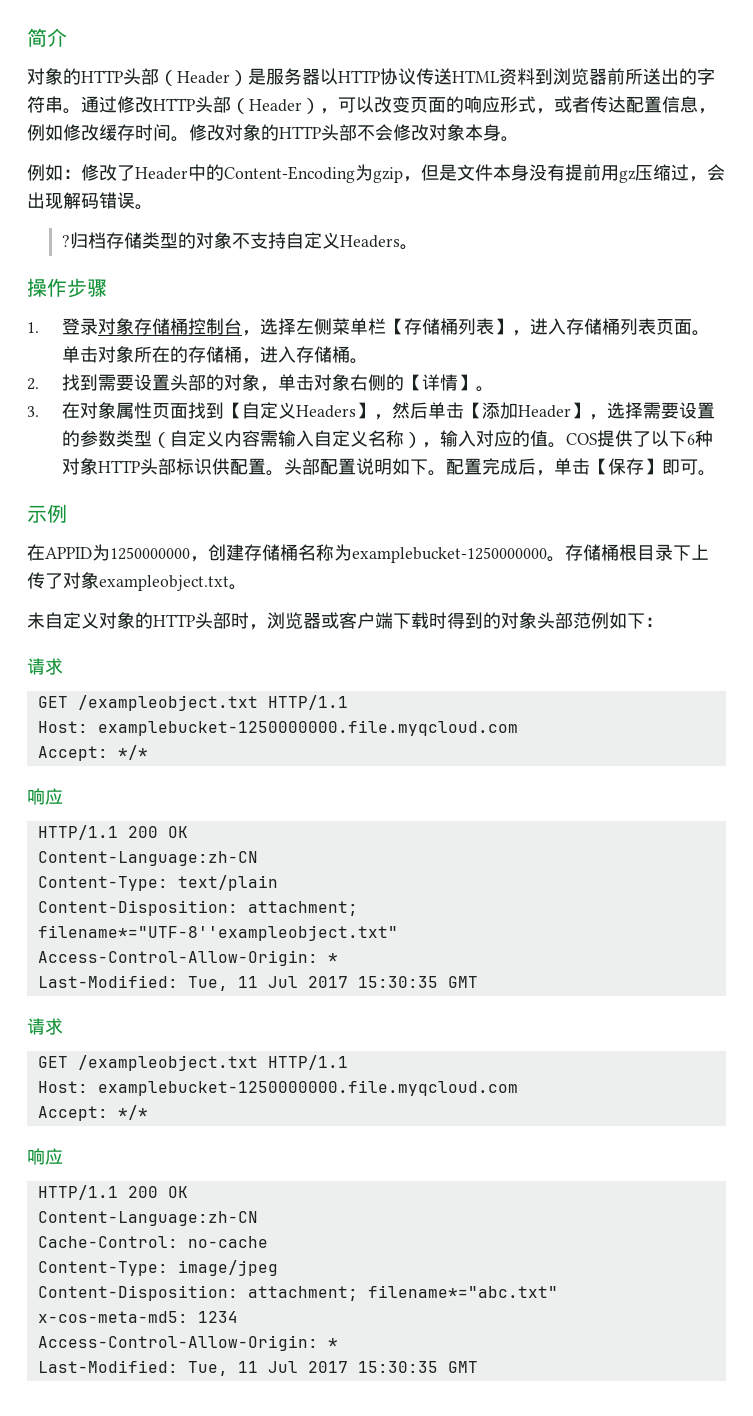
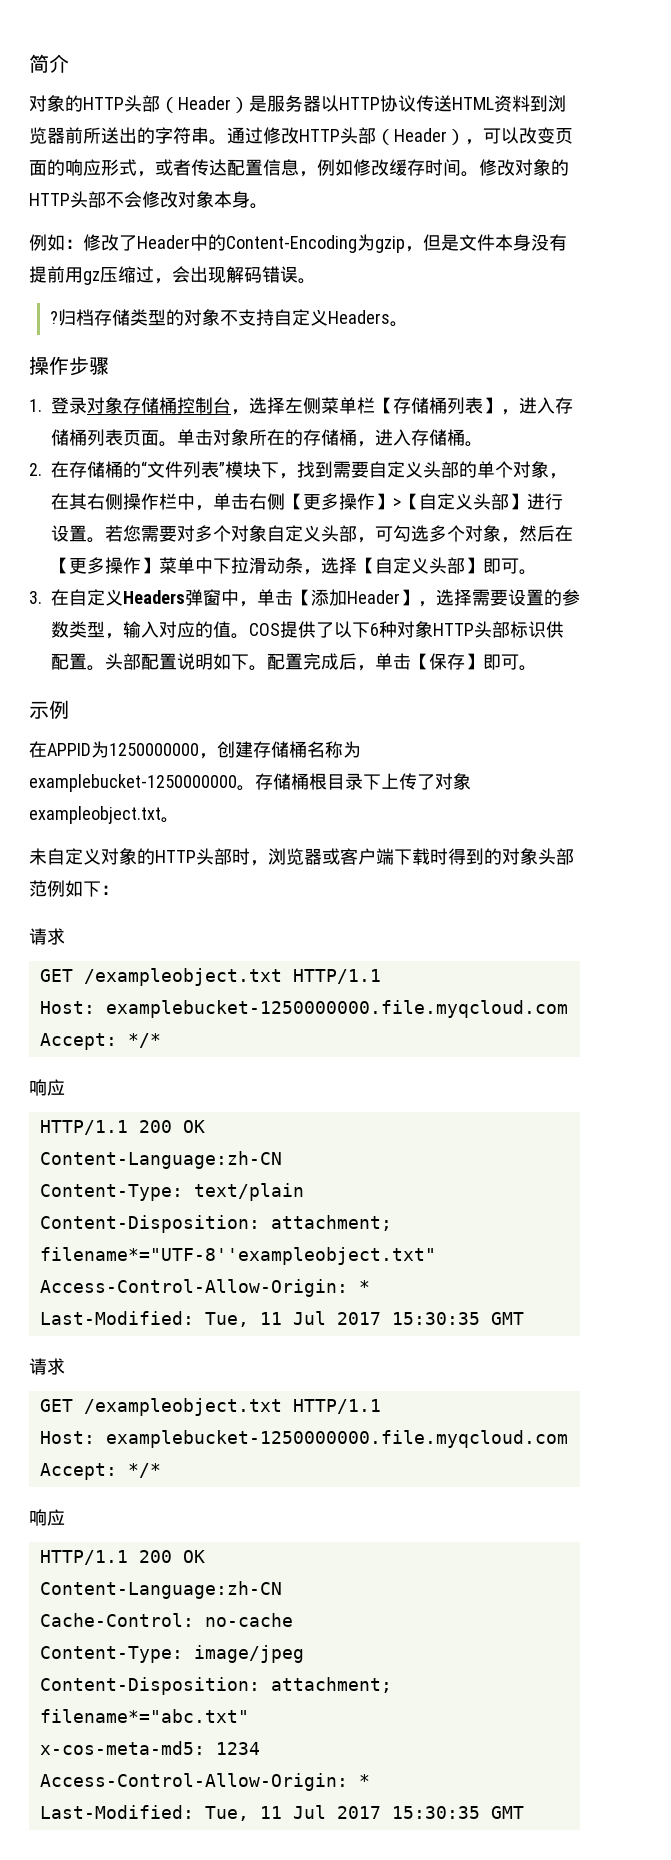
[61,374,494,392] [27,402,428,420] 找到需要设置头部的对象，单击对象右侧的【详情】。 // 3.在对象属性页面找到【自定义Headers】，然后 -> [51,461,567,479] [51,493,563,511] [51,525,573,543] [51,557,537,575] [29,589,257,607] 在存储桶的“文件列表”模块下，找到需要自定义头部的单个对象，在其右侧操作栏中，单击右侧【更多操作】>【自定义头部】进行设置。若您需要对多个对象自定义头部，可勾选多个对象，然后在【更多操作】菜单中下拉滑动条，选择【自定义头部】即可。 // 3.在自定义Headers弹窗中，
[151,430,422,448] （自定义内容需输入自定义名称） -> (105, 629) none

